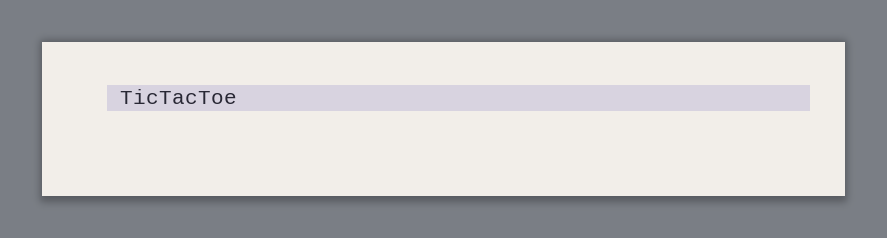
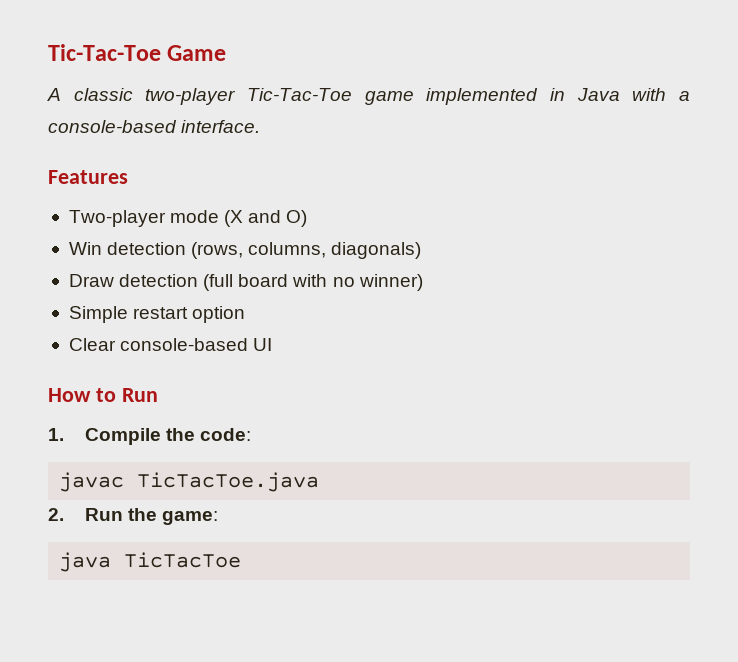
(119, 96) none -> [48,44,227,61] [47,88,690,105] [48,120,261,133] [48,170,128,184] [68,210,308,227] [68,242,422,259] [68,274,423,291] [68,306,246,323] [68,338,273,351] [48,388,158,402] [48,428,252,445] [59,472,320,492] [48,508,219,525] [59,552,112,572] Tic-Tac-Toe Game // A classic two-player Tic-Tac-Toe game implemented in Java with a console-based interface. // Features // Two-player mode (X and O) // Win detection (rows, columns, diagonals) // Draw detection (full board with no winner) // Simple restart option // Clear console-based UI // How to Run // 1. Compile the code: // javac TicTacToe.java // 2. Run the game: // java

